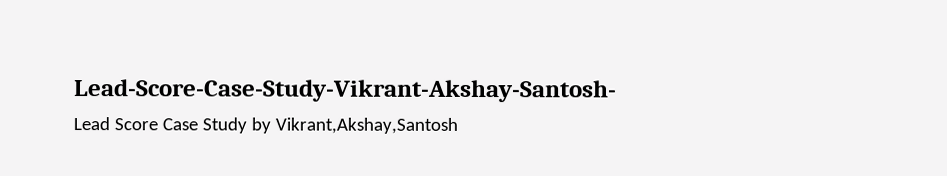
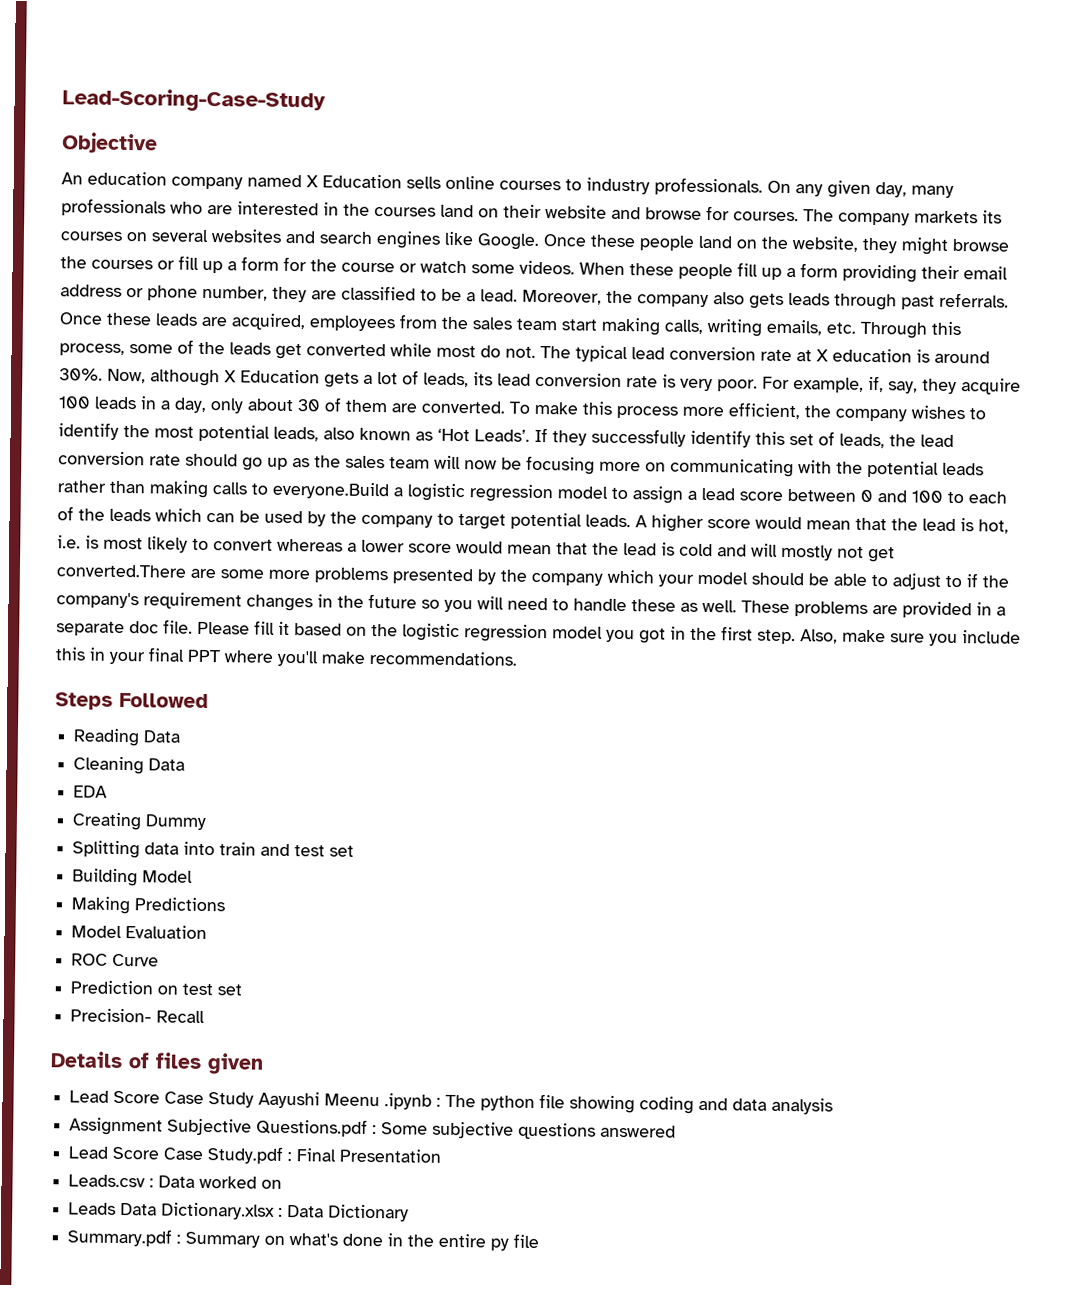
[73,79,617,103] [73,117,458,134] Lead-Score-Case-Study-Vikrant-Akshay-Santosh- // Lead Score Case Study by Vikrant,Akshay,Santosh -> [62,88,326,113] [61,132,158,154] [61,171,954,198] [61,198,1002,226] [60,229,1009,255] [60,255,1008,283] [60,284,1009,311] [59,312,961,339] [59,339,990,364] [59,368,1021,395] [58,396,986,422] [58,422,954,449] [58,451,984,478] [57,480,1007,504] [57,506,1009,534] [57,535,895,563] [56,564,1009,590] [56,592,1006,619] [56,619,1021,647] [55,647,517,667] [55,692,209,710] [73,728,181,747] [73,756,186,775] [73,785,109,798] [72,812,207,831] [72,840,355,859] [72,868,194,887] [71,896,226,915] [71,925,208,940] [71,953,160,967] [70,980,243,996] [70,1008,206,1024] [50,1051,264,1075] [69,1090,834,1115] [69,1117,677,1140] [68,1146,442,1164] [68,1174,283,1189] [68,1202,410,1222] [67,1228,540,1251] Lead-Scoring-Case-Study // Objective // An education company named X Education sells online courses to industry professionals. On any given day, many professionals who are interested in the courses land on their website and browse for courses. The company markets its courses on several websites and search engines like Google. Once these people land on the website, they might browse the courses or fill up a form for the course or watch some videos. When these people fill up a form providing their email address or phone number, they are classified to be a lead. Moreover, the company also gets leads through past referrals. Once these leads are acquired, employees from the sales team start making calls, writing emails, etc. Through this process, some of the leads get converted while most do not. The typical lead conversion rate at X education is around 30%. Now, although X Education gets a lot of leads, its lead conversion rate is very poor. For example, if, say, they acquire 100 leads in a day, only about 30 of them are converted. To make this process more efficient, the company wishes to identify the most potential leads, also known as ‘Hot Leads’. If they successfully identify this set of leads, the lead conversion rate should go up as the sales team will now be focusing more on communicating with the potential leads rather than making calls to everyone.Build a logistic regression model to assign a lead score between 0 and 100 to each of the leads which can be used by the company to target potential leads. A higher score would mean that the lead is hot, i.e. is most likely to convert whereas a lower score would mean that the lead is cold and will mostly not get converted.There are some more problems presented by the company which your model should be able to adjust to if the company's requirement changes in the future so you will need to handle these as well. These problems are provided in a separate doc file. Please fill it based on the logistic regression model you got in the first step. Also, make sure you include this in your final PPT where you'll make recommendations. // Steps Followed // Reading Data // Cleaning Data // EDA // Creating Dummy // Splitting data into train and test set // Building Model // Making Predictions // Model Evaluation // ROC Curve // Prediction on test set // Precision- Recall // Details of files given // Lead Score Case Study Aayushi Meenu .ipynb : The python file showing coding and data analysis // Assignment Subjective Questions.pdf : Some subjective questions answered // Lead Score Case Study.pdf : Final Presentation // Leads.csv : Data worked on // Leads Data Dictionary.xlsx : Data Dictionary // Summary.pdf : Summary on what's done in the entire py file

